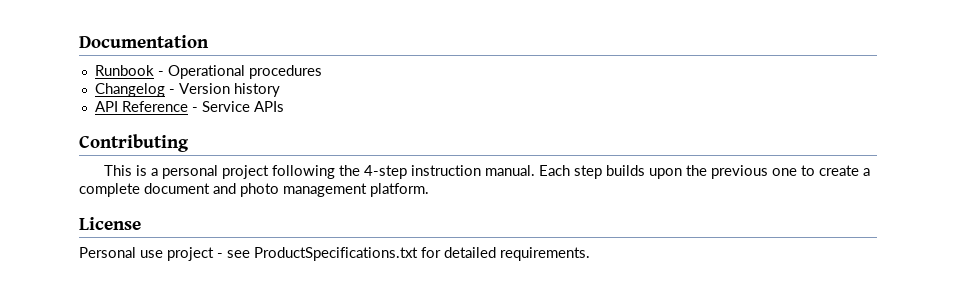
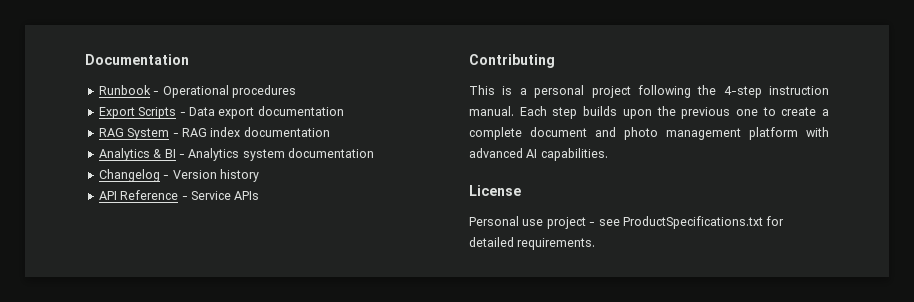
(322, 72) none -> [98,106,344,119] [98,127,330,140] [98,148,374,161] // Export Scripts - Data export documentation // RAG System - RAG index documentation // Analytics & BI - Analytics system documentation
[370,183,429,197] platform. -> [749,127,829,140] [469,148,608,161] platform with advanced AI capabilities.

